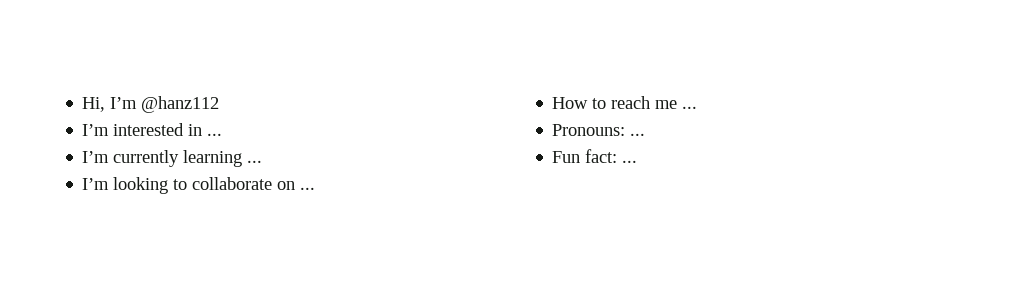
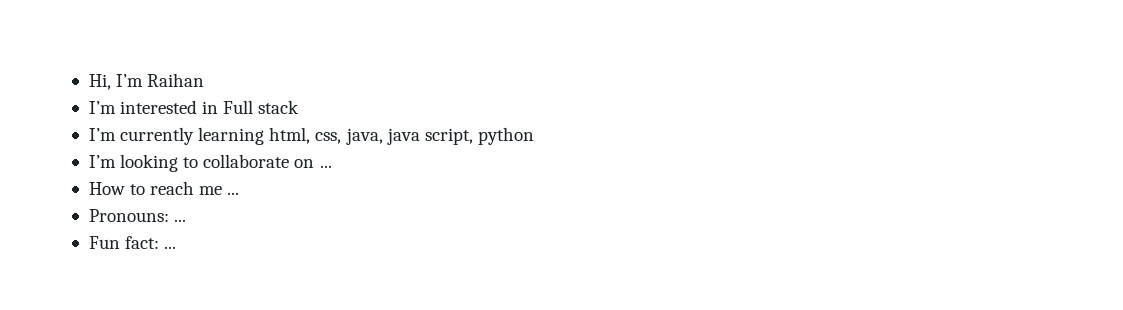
[141,96,220,113] @hanz112 -> [147,73,205,87] Raihan
[207,133,223,136] ... -> [223,100,300,114] Full stack
[247,160,263,163] ... -> [269,127,534,145] html, css, java, java script, python

